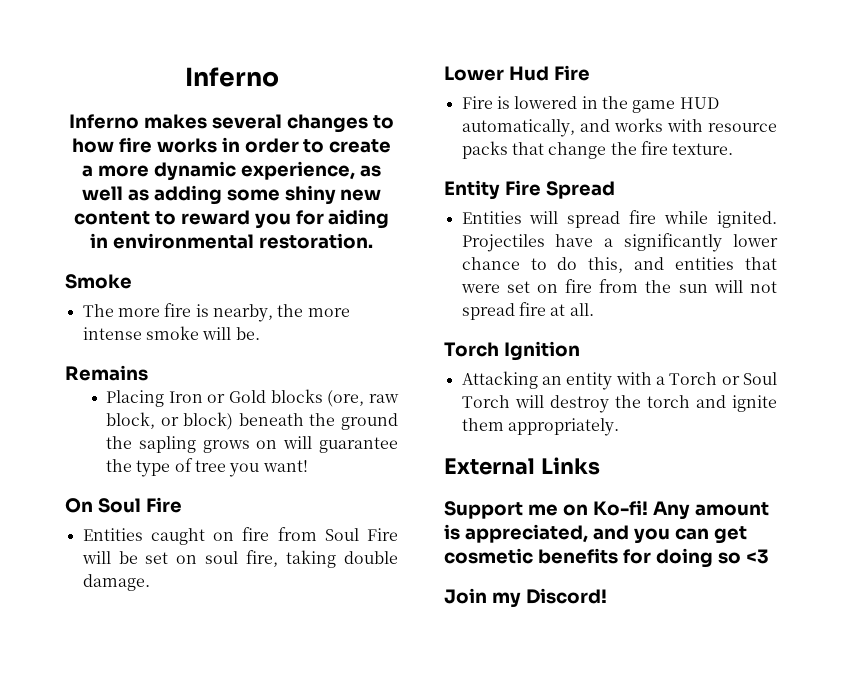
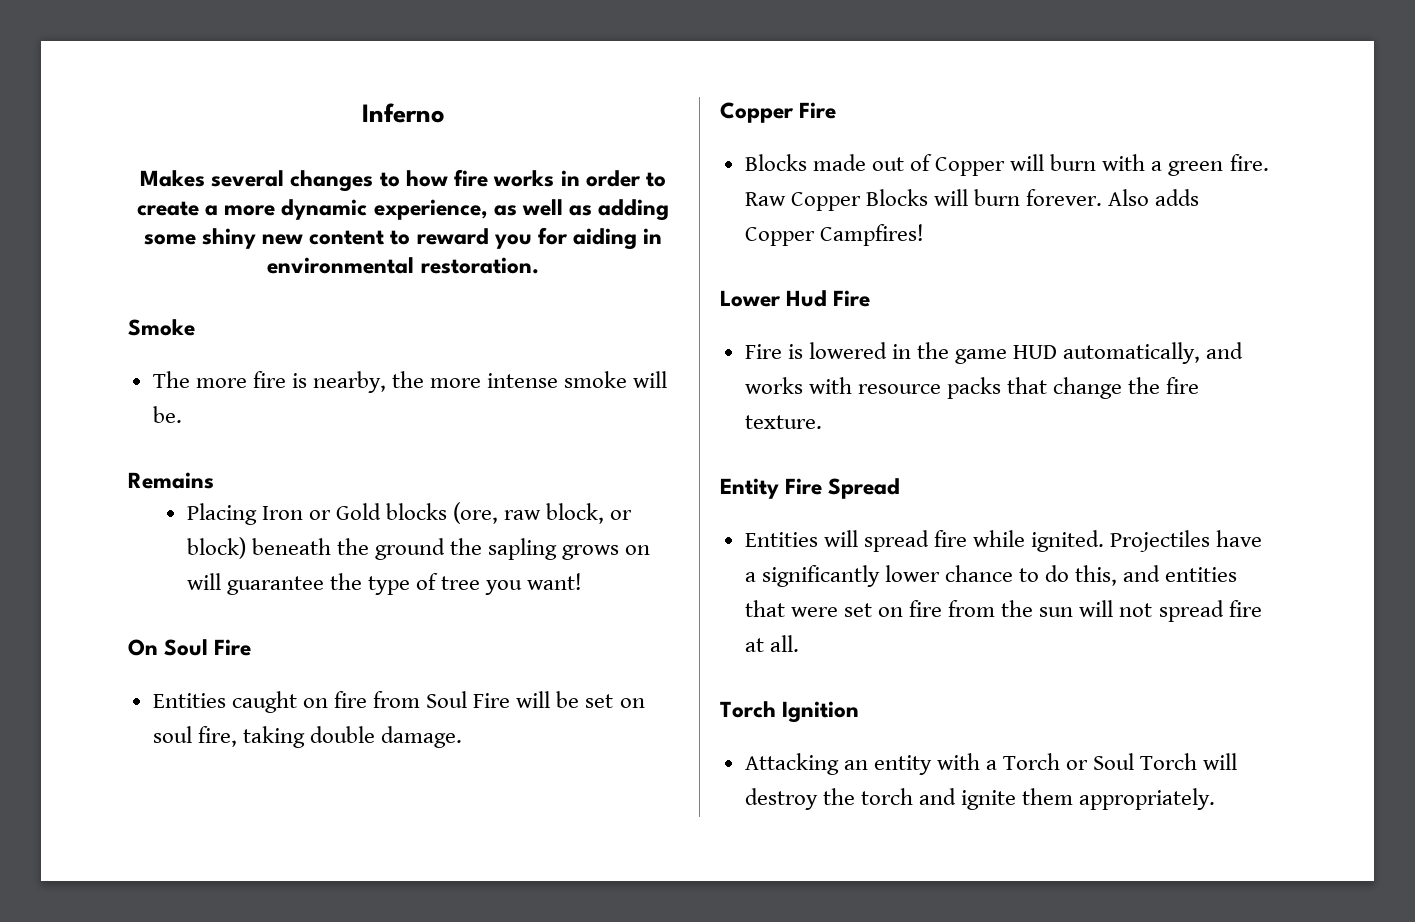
[69,114,208,129] Inferno makes -> [140,170,206,187] Makes
(150, 582) none -> [720,102,837,123] [744,154,1269,176] [744,189,1200,211] [744,224,924,246] // Copper Fire // Blocks made out of Copper will burn with a green fire. Raw Copper Blocks will burn forever. Also adds Copper Campfires!
[444,457,600,475] [444,500,769,520] [444,524,747,544] [444,548,769,568] [444,588,607,608] // External Links // Support me on Ko-fi! Any amount is appreciated, and you can get cosmetic benefits for doing so <3 // Join my Discord! -> (1216, 799) none

